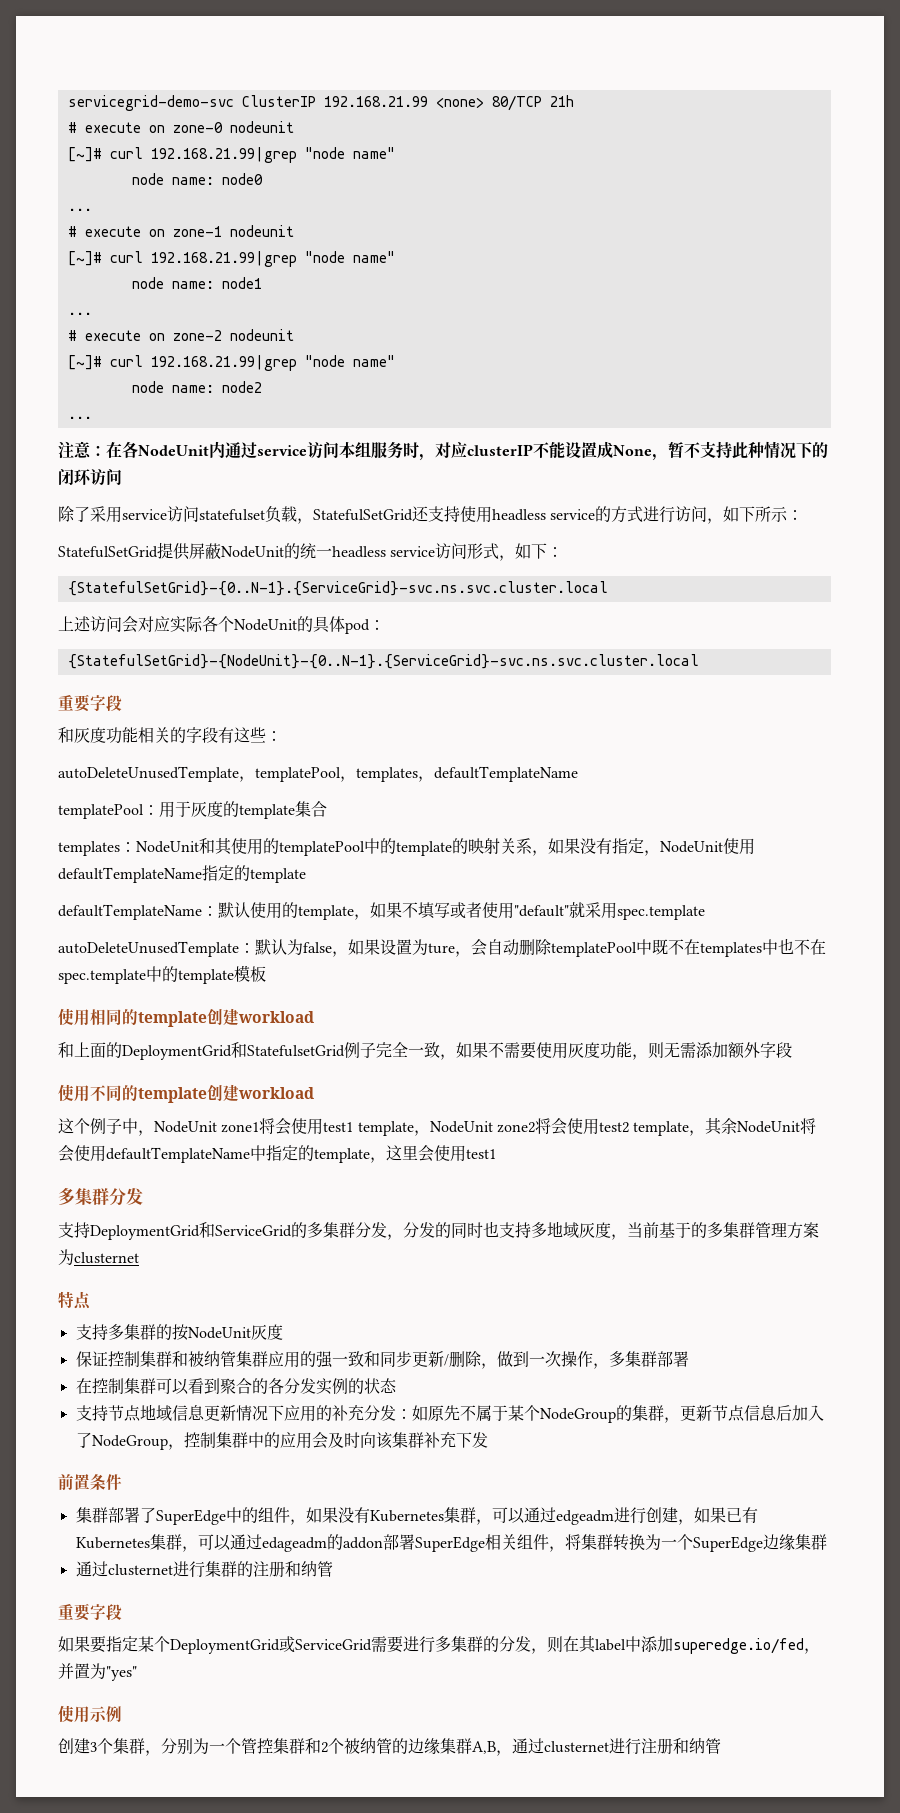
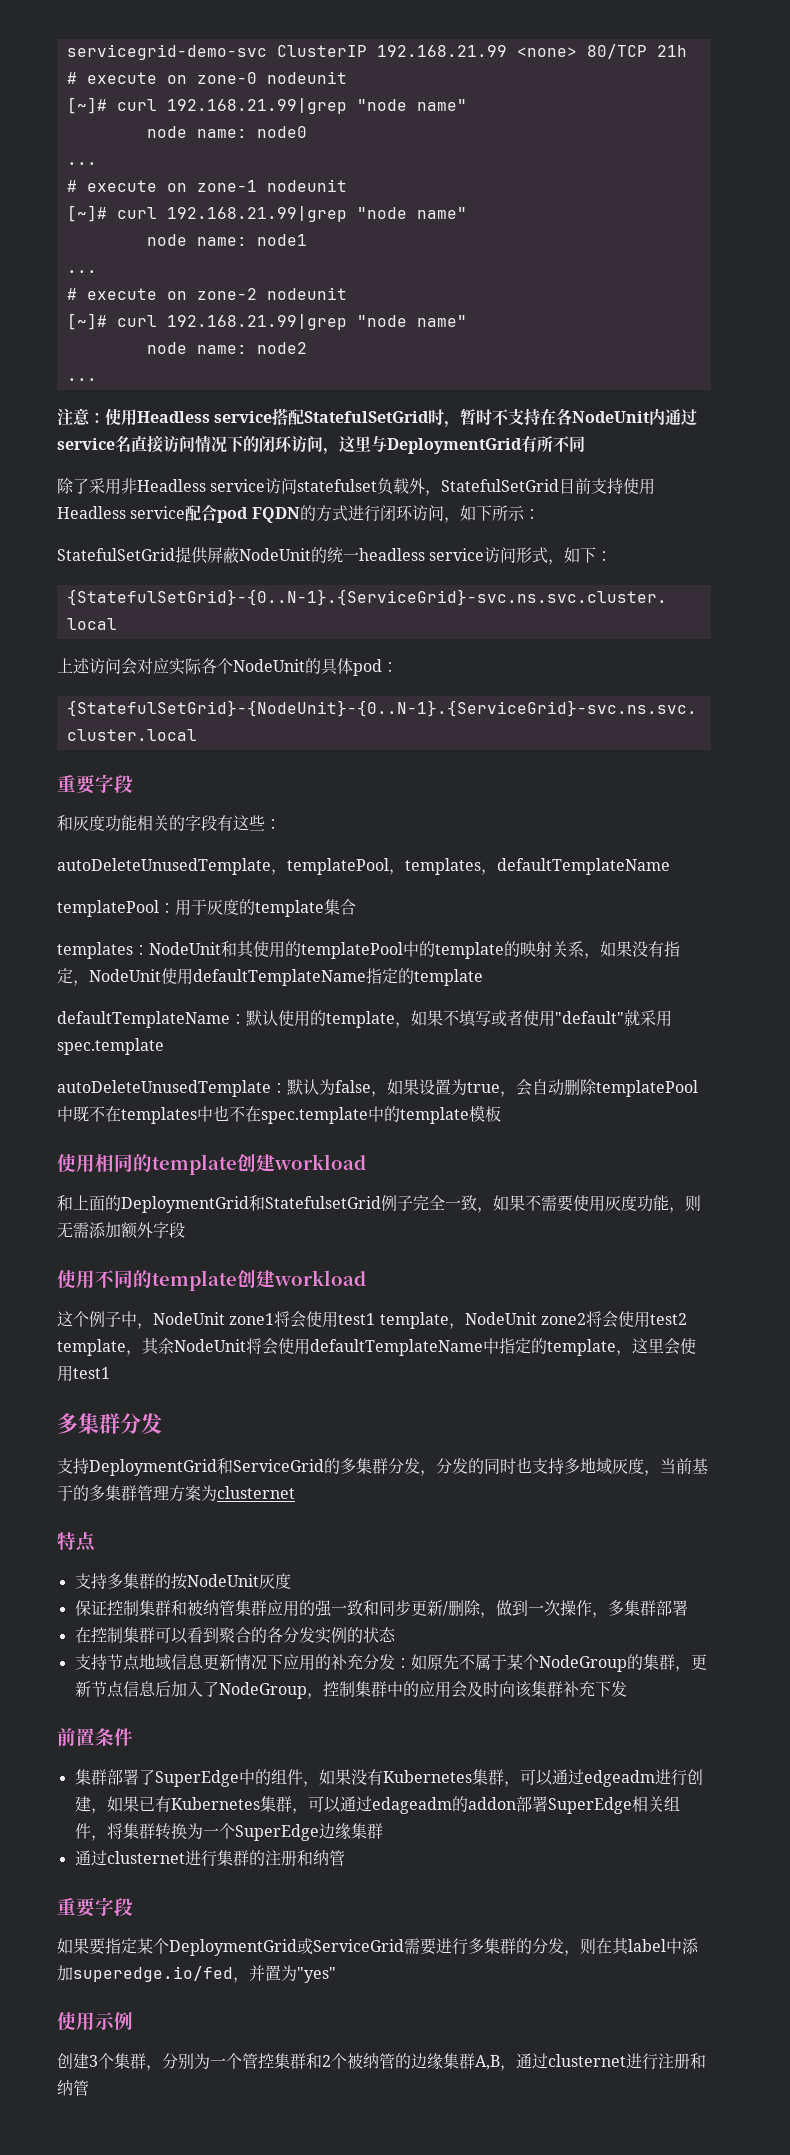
(106, 450) none -> [105,408,541,428] 使用Headless service搭配StatefulSetGrid时，暂时不支持
[307,441,764,461] 访问本组服务时，对应clusterIP不能设置成None，暂不支持此种 -> [115,435,195,453] 名直接访问
(122, 477) none -> [323,435,585,455] ，这里与DeploymentGrid有所不同
(122, 514) none -> [121,478,206,494] 非Headless
[297,506,596,524] ，StatefulSetGrid还支持使用headless service -> [409,478,656,496] [57,504,300,523] 外，StatefulSetGrid目前支持使用Headless service配合pod FQDN
(676, 514) none -> [379,505,413,521] 闭环
[428,943,455,954] ture -> [467,1082,500,1093] true

